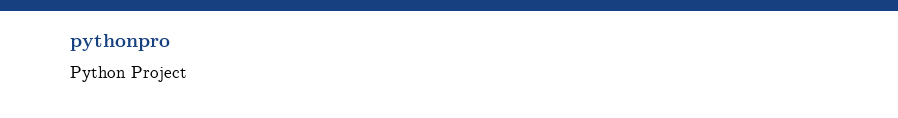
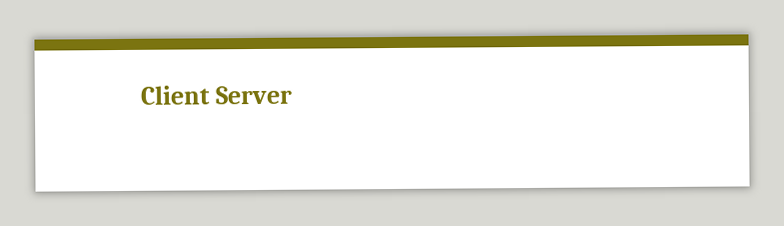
[70,34,170,51] [70,66,187,82] pythonpro // Python Project -> [140,85,292,105] Client Server

